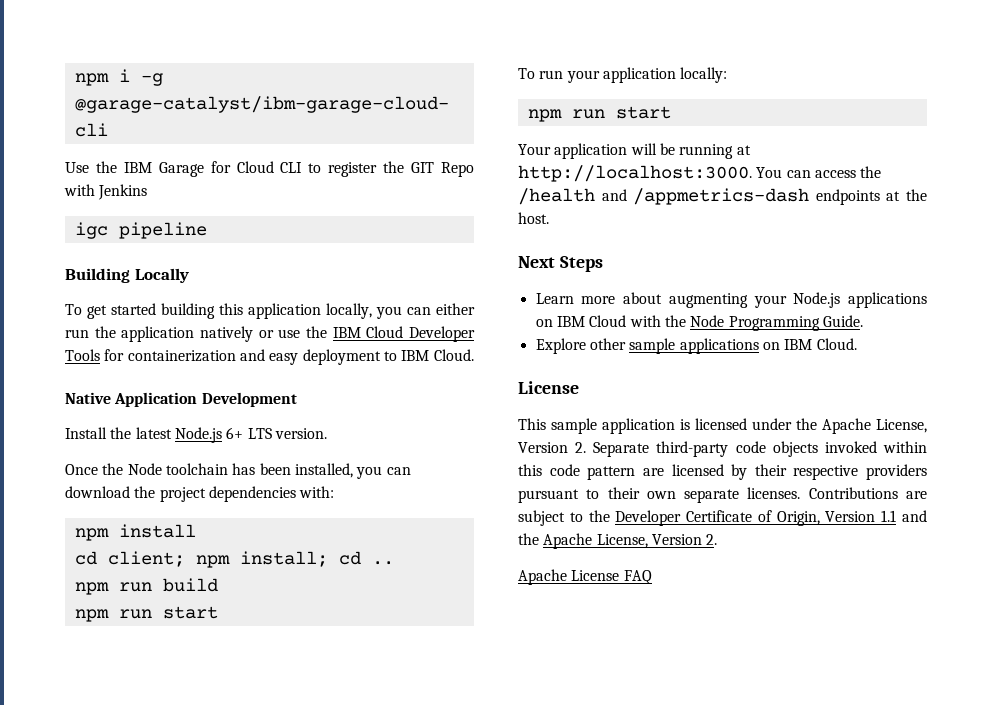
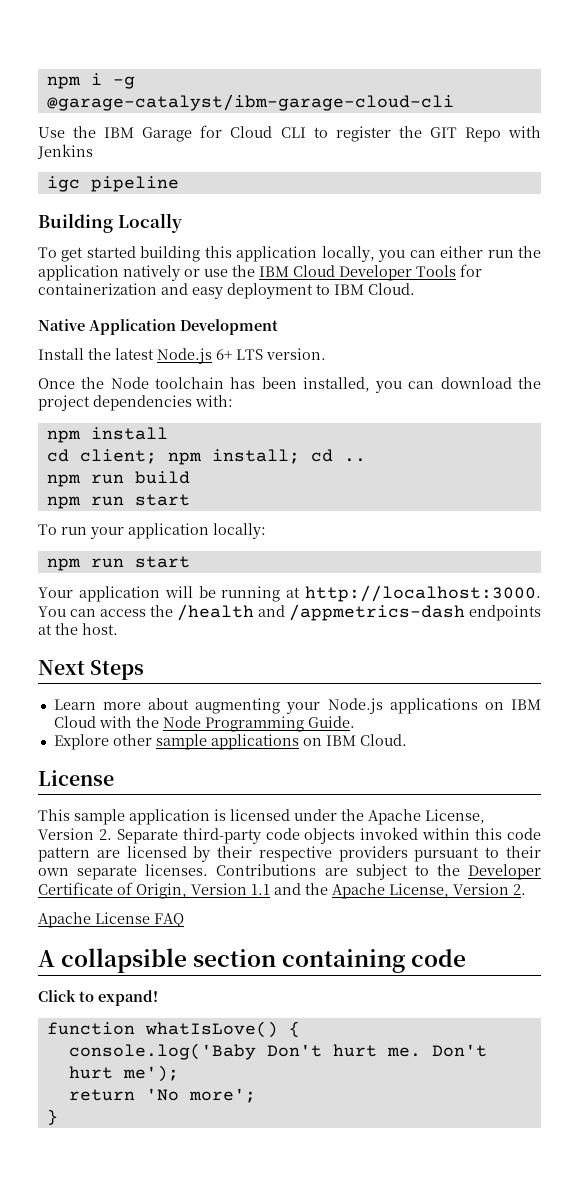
(652, 577) none -> [38,948,467,973] [38,990,158,1006] [46,1021,300,1038] [68,1043,487,1060] [68,1065,179,1082] [68,1088,256,1103] [46,1109,58,1125] // A collapsible section containing code // Click to expand! // function whatIsLove() { // console.log('Baby Don't hurt me. Don't hurt me'); // return 'No more'; // }

